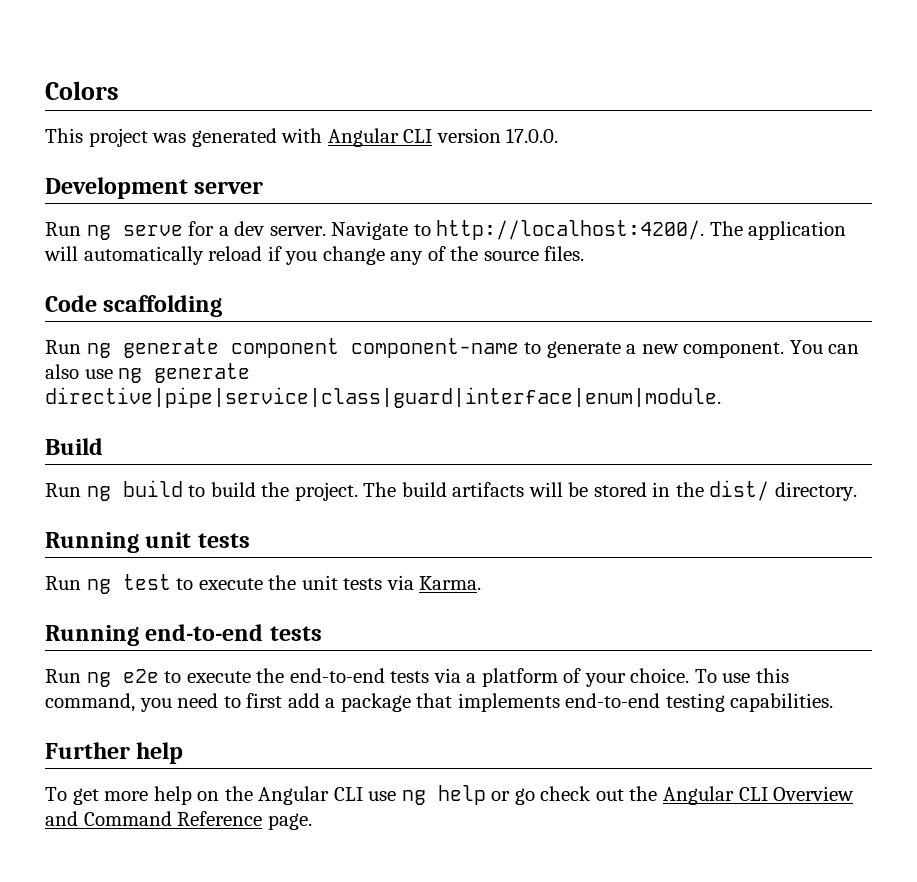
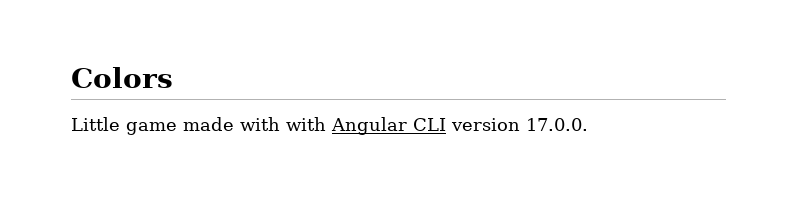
[45,128,277,147] This project was generated -> [71,117,280,135] Little game made with
[45,177,264,199] [45,220,847,240] [44,246,585,265] [45,295,223,317] [45,338,860,358] [45,363,251,383] [45,387,721,408] [45,438,103,455] [45,480,858,501] [45,532,250,553] [45,574,482,594] [45,624,322,646] [45,668,790,687] [45,693,834,712] [45,742,184,764] [45,785,855,805] [45,811,312,830] // Development server // Run ng serve for a dev server. Navigate to http://localhost:4200/. The application will automatically reload if you change any of the source files. // Code scaffolding // Run ng generate component component-name to generate a new component. You can also use ng generate directive|pipe|service|class|guard|interface|enum|module. // Build // Run ng build to build the project. The build artifacts will be stored in the dist/ directory. // Running unit tests // Run ng test to execute the unit tests via Karma. // Running end-to-end tests // Run ng e2e to execute the end-to-end tests via a platform of your choice. To use this command, you need to first add a package that implements end-to-end testing capabilities. // Further help // To get more help on the Angular CLI use ng help or go check out the Angular CLI Overview and Command Reference page. -> (588, 124) none

